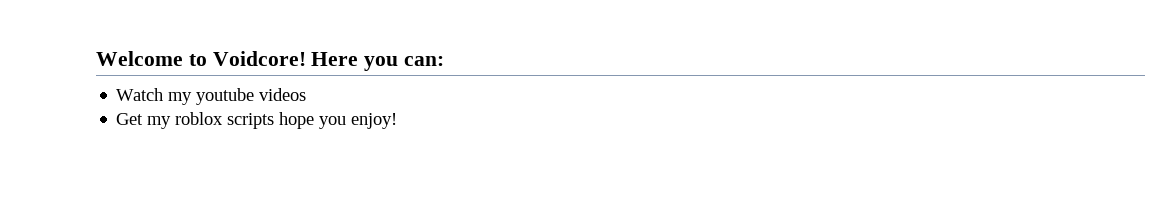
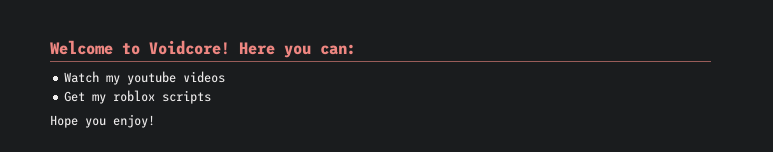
[279,112,315,129] hope -> [50,115,78,128] // Hope

